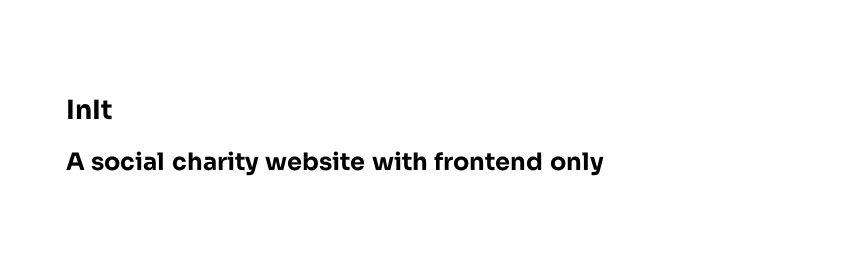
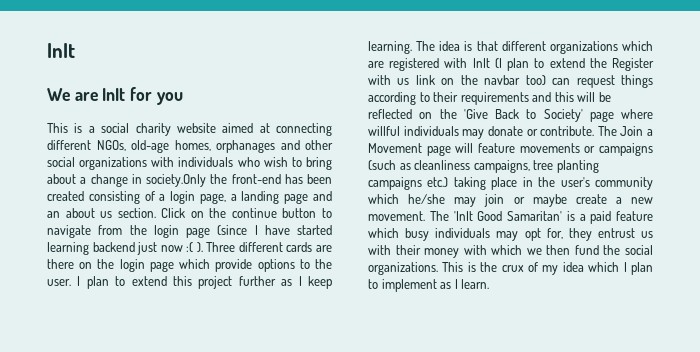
[66,151,604,176] A social charity website with frontend only -> [47,87,183,105] [47,123,332,136] [47,140,333,153] [47,157,332,170] [47,174,332,187] [47,191,332,204] [47,208,333,218] [47,225,332,238] [47,242,333,255] [47,259,333,272] [47,276,332,289] [368,41,653,54] [368,58,654,71] [368,75,653,88] [368,92,611,105] [368,109,653,122] [368,126,653,139] [368,143,653,156] [368,160,599,173] [368,177,653,190] [368,194,653,207] [368,211,653,224] [368,228,653,241] [368,245,653,258] [368,262,653,275] [368,279,490,292] We are InIt for you // This is a social charity website aimed at connecting different NGOs, old-age homes, orphanages and other social organizations with individuals who wish to bring about a change in society.Only the front-end has been created consisting of a login page, a landing page and an about us section. Click on the continue button to navigate from the login page (since I have started learning backend just now :( ). Three different cards are there on the login page which provide options to the user. I plan to extend this project further as I keep learning. The idea is that different organizations which are registered with InIt (I plan to extend the Register with us link on the navbar too) can request things according to their requirements and this will be reflected on the 'Give Back to Society' page where willful individuals may donate or contribute. The Join a Movement page will feature movements or campaigns (such as cleanliness campaigns, tree planting campaigns etc.) taking place in the user's community which he/she may join or maybe create a new movement. The 'InIt Good Samaritan' is a paid feature which busy individuals may opt for, they entrust us with their money with which we then fund the social organizations. This is the crux of my idea which I plan to implement as I learn.

